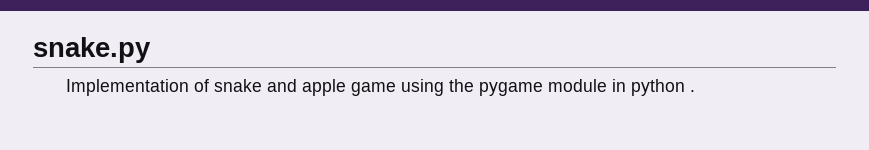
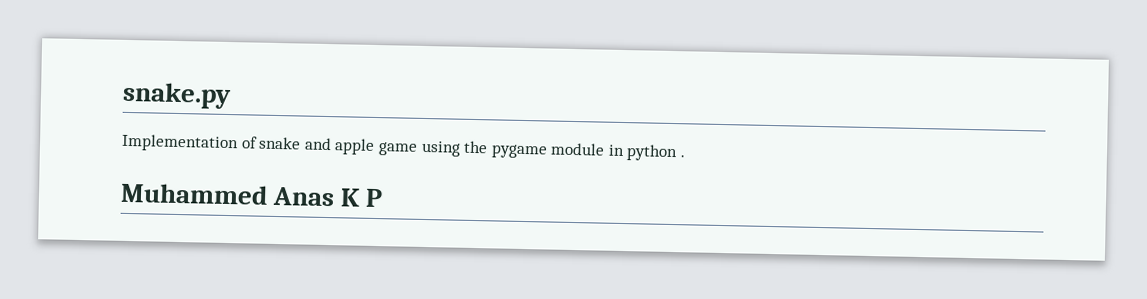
(695, 91) none -> [120,182,384,208] // Muhammed Anas K P

